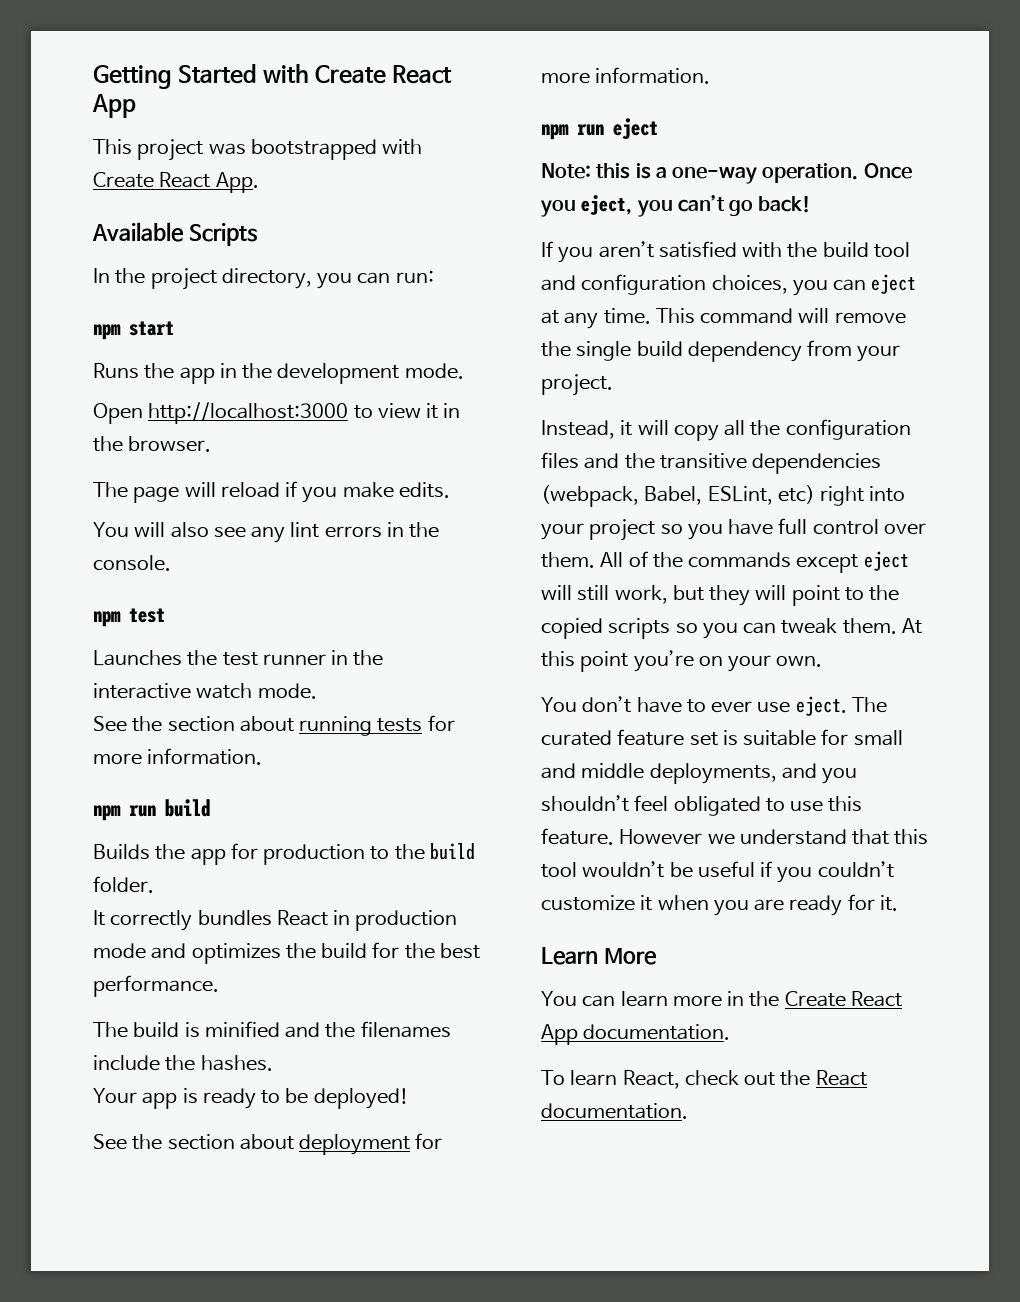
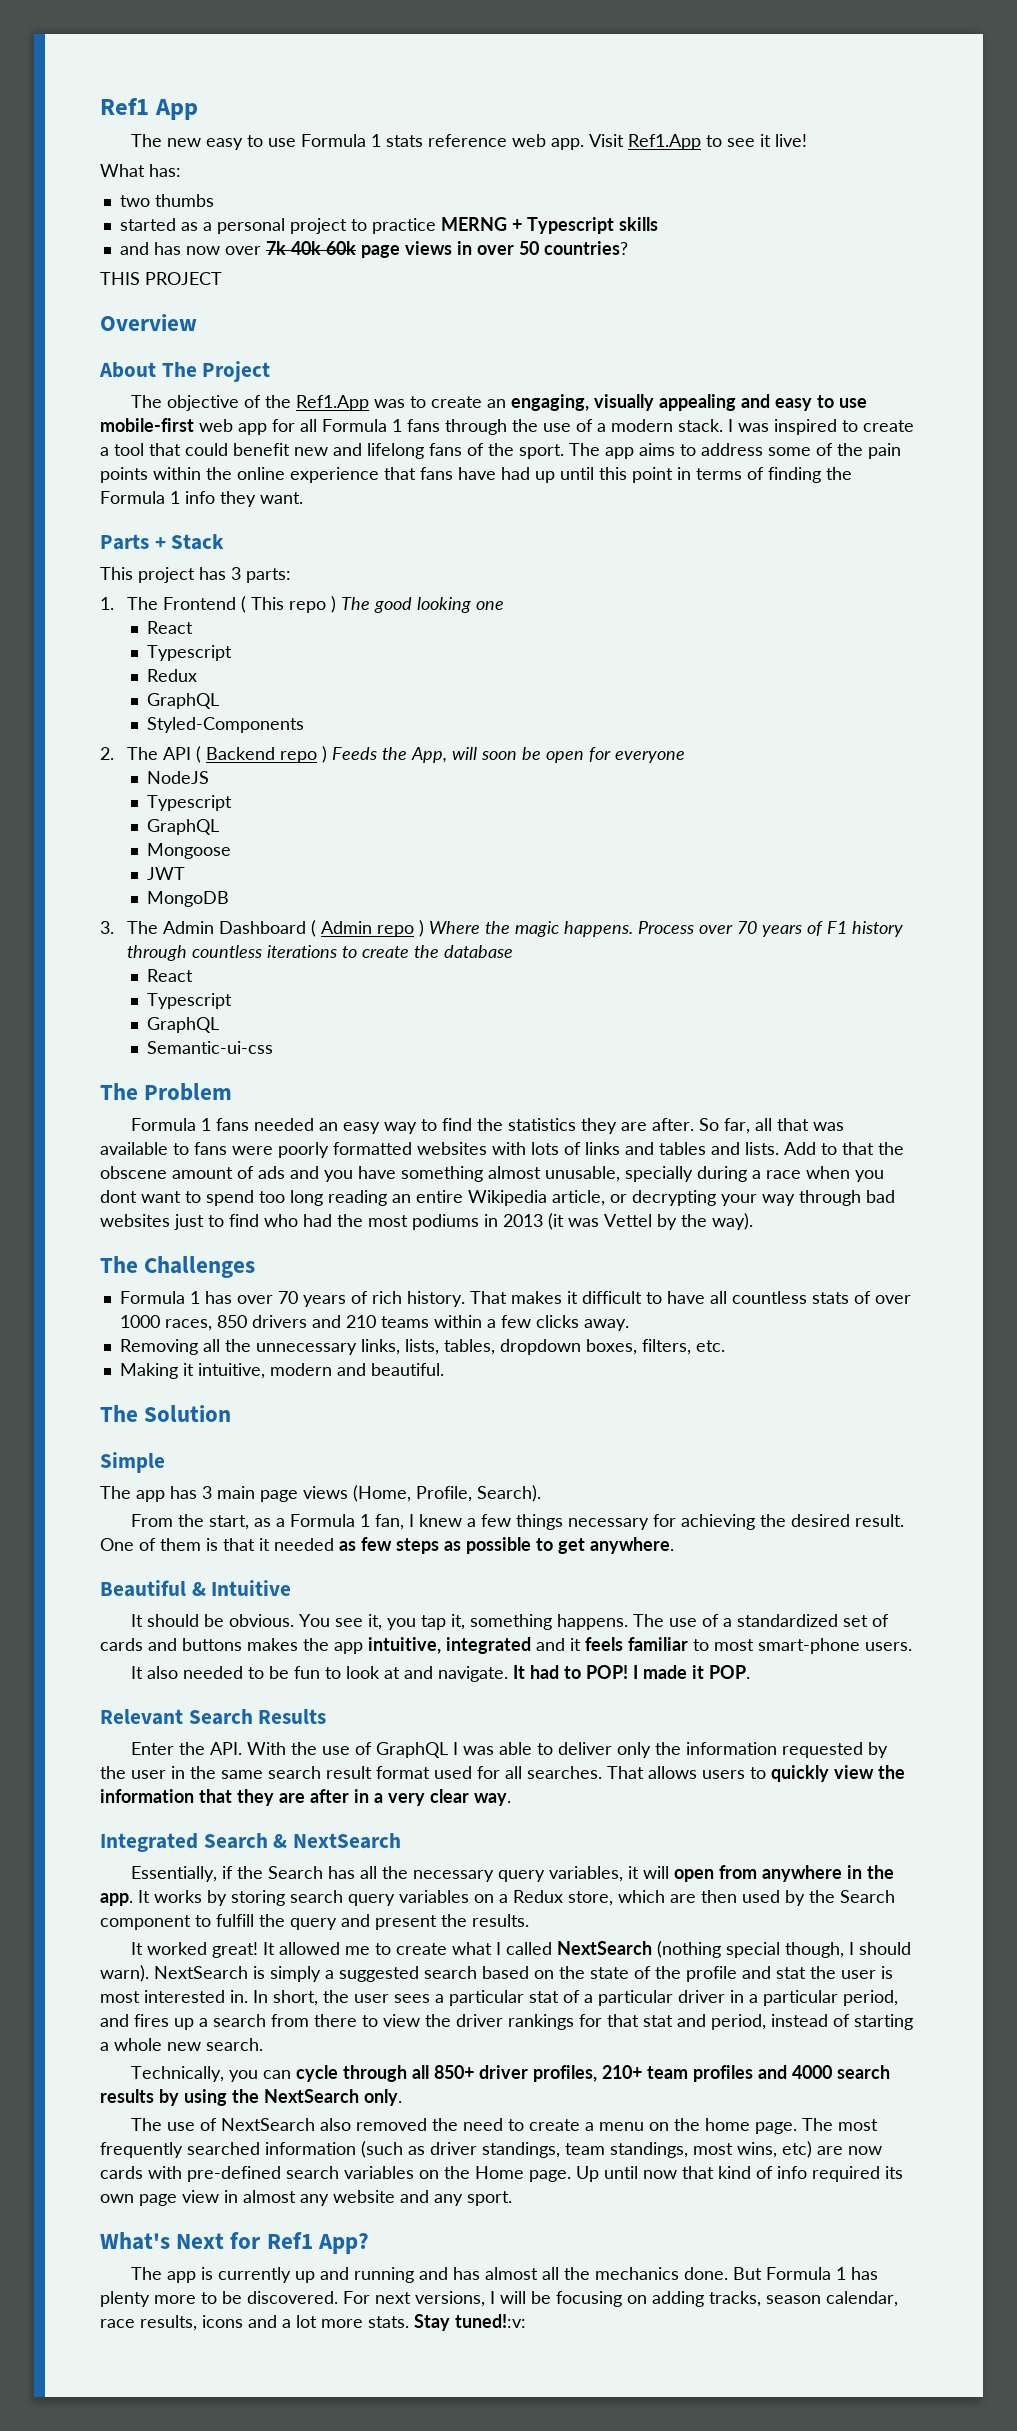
[93,64,453,89] [92,94,136,118] [93,139,423,161] [93,172,259,193] [92,222,258,246] [93,268,434,290] [93,321,174,340] [93,363,464,384] [93,402,461,424] [93,436,212,452] [93,481,450,503] [93,522,440,543] [93,555,171,571] [93,608,165,627] [93,650,384,666] [93,683,317,699] [93,715,455,736] [93,748,263,765] [93,799,210,821] [93,843,475,865] [93,876,154,893] [93,910,458,931] [93,942,480,964] [93,975,219,997] [93,1021,451,1038] [93,1055,273,1071] [93,1088,409,1109] [93,1133,443,1155] [541,67,711,84] [541,118,658,140] [541,163,912,184] [540,195,812,217] [541,241,910,263] [541,274,917,296] [541,308,906,329] [541,340,901,362] [541,374,613,396] [541,419,911,441] [541,452,882,474] [541,485,906,507] [541,518,926,541] [541,551,909,573] [541,585,900,606] [541,618,922,639] [541,650,823,672] [541,696,887,716] [541,729,903,746] [541,763,858,784] [541,795,863,816] [541,828,929,845] [541,861,894,883] [541,894,898,916] [541,947,657,965] [541,991,902,1007] [541,1024,731,1045] [541,1070,867,1089] [541,1103,688,1119] Getting Started with Create React App // This project was bootstrapped with Create React App. // Available Scripts // In the project directory, you can run: // npm start // Runs the app in the development mode. // Open http://localhost:3000 to view it in the browser. // The page will reload if you make edits. // You will also see any lint errors in the console. // npm test // Launches the test runner in the interactive watch mode. // See the section about running tests for more information. // npm run build // Builds the app for production to the build folder. // It correctly bundles React in production mode and optimizes the build for the best performance. // The build is minified and the filenames include the hashes. // Your app is ready to be deployed! // See the section about deployment for more information. // npm run eject // Note: this is a one-way operation. Once you eject, you can’t go back! // If you aren’t satisfied with the build tool and configuration choices, you can eject at any time. This command will remove the single build dependency from your project. // Instead, it will copy all the configuration files and the transitive dependencies (webpack, Babel, ESLint, etc) right into your project so you have full control over them. All of the commands except eject will still work, but they will point to the copied scripts so you can tweak them. At this point you’re on your own. // You don’t have to ever use eject. The curated feature set is suitable for small and middle deployments, and you shouldn’t feel obligated to use this feature. However we understand that this tool wouldn’t be useful if you couldn’t customize it when you are ready for it. // Learn More // You can learn more in the Create React App documentation. // To learn React, check out the React documentation. -> [100,98,198,120] [131,134,808,150] [100,164,181,177] [119,194,214,207] [119,217,658,234] [119,241,628,258] [100,272,222,285] [100,314,197,331] [99,361,271,382] [131,394,868,411] [100,418,914,435] [100,443,901,459] [100,467,852,483] [100,491,303,507] [100,534,225,550] [100,567,291,583] [100,596,504,613] [146,621,193,634] [146,645,232,661] [146,669,197,682] [146,693,219,709] [146,717,304,733] [100,746,685,763] [146,771,209,784] [146,795,232,811] [146,819,219,835] [146,843,231,859] [146,867,185,880] [146,891,229,907] [100,920,903,937] [126,945,513,961] [146,969,193,982] [146,993,232,1009] [146,1017,219,1033] [146,1041,273,1054] [100,1083,233,1101] [131,1118,845,1134] [100,1142,904,1158] [100,1166,884,1182] [100,1190,895,1206] [100,1213,753,1230] [100,1256,256,1278] [119,1291,911,1307] [119,1315,629,1331] [119,1339,725,1355] [119,1363,444,1379] [100,1405,232,1422] [100,1452,165,1473] [100,1485,541,1502] [131,1514,905,1530] [100,1537,674,1554] [100,1580,292,1597] [131,1614,890,1630] [100,1637,912,1654] [131,1665,751,1682] [100,1709,327,1725] [131,1742,889,1758] [100,1765,905,1782] [100,1789,511,1806] [100,1833,402,1852] [131,1865,895,1882] [100,1890,895,1906] [100,1914,529,1930] [131,1941,912,1958] [100,1965,893,1982] [100,1990,898,2006] [100,2014,913,2030] [100,2038,263,2051] [131,2065,891,2082] [100,2089,402,2106] [131,2118,879,2134] [100,2141,882,2158] [100,2166,903,2182] [100,2190,512,2206] [100,2232,369,2254] [131,2267,879,2283] [100,2291,898,2307] [100,2314,526,2331] Ref1 App // The new easy to use Formula 1 stats reference web app. Visit Ref1.App to see it live! // What has: // two thumbs // started as a personal project to practice MERNG + Typescript skills // and has now over 7k 40k 60k page views in over 50 countries? // THIS PROJECT // Overview // About The Project // The objective of the Ref1.App was to create an engaging, visually appealing and easy to use mobile-first web app for all Formula 1 fans through the use of a modern stack. I was inspired to create a tool that could benefit new and lifelong fans of the sport. The app aims to address some of the pain points within the online experience that fans have had up until this point in terms of finding the Formula 1 info they want. // Parts + Stack // This project has 3 parts: // 1. The Frontend ( This repo ) The good looking one // React // Typescript // Redux // GraphQL // Styled-Components // 2. The API ( Backend repo ) Feeds the App, will soon be open for everyone // NodeJS // Typescript // GraphQL // Mongoose // JWT // MongoDB // 3. The Admin Dashboard ( Admin repo ) Where the magic happens. Process over 70 years of F1 history through countless iterations to create the database // React // Typescript // GraphQL // Semantic-ui-css // The Problem // Formula 1 fans needed an easy way to find the statistics they are after. So far, all that was available to fans were poorly formatted websites with lots of links and tables and lists. Add to that the obscene amount of ads and you have something almost unusable, specially during a race when you dont want to spend too long reading an entire Wikipedia article, or decrypting your way through bad websites just to find who had the most podiums in 2013 (it was Vettel by the way). // The Challenges // Formula 1 has over 70 years of rich history. That makes it difficult to have all countless stats of over 1000 races, 850 drivers and 210 teams within a few clicks away. // Removing all the unnecessary links, lists, tables, dropdown boxes, filters, etc. // Making it intuitive, modern and beautiful. // The Solution // Simple // The app has 3 main page views (Home, Profile, Search). // From the start, as a Formula 1 fan, I knew a few things necessary for achieving the desired result. One of them is that it needed as few steps as possible to get anywhere. // Beautiful & Intuitive // It should be obvious. You see it, you tap it, something happens. The use of a standardized set of cards and buttons makes the app intuitive, integrated and it feels familiar to most smart-phone users. // It also needed to be fun to look at and navigate. It had to POP! I made it POP. // Relevant Search Results // Enter the API. With the use of GraphQL I was able to deliver only the information requested by the user in the same search result format used for all searches. That allows users to quickly view the information that they are after in a very clear way. // Integrated Search & NextSearch // Essentially, if the Search has all the necessary query variables, it will open from anywhere in the app. It works by storing search query variables on a Redux store, which are then used by the Search component to fulfill the query and present the results. // It worked great! It allowed me to create what I called NextSearch (nothing special though, I should warn). NextSearch is simply a suggested search based on the state of the profile and stat the user is most interested in. In short, the user sees a particular stat of a particular driver in a particular period, and fires up a search from there to view the driver rankings for that stat and period, instead of starting a whole new search. // Technically, you can cycle through all 850+ driver profiles, 210+ team profiles and 4000 search results by using the NextSearch only. // The use of NextSearch also removed the need to create a menu on the home page. The most frequently searched information (such as driver standings, team standings, most wins, etc) are now cards with pre-defined search variables on the Home page. Up until now that kind of info required its own page view in almost any website and any sport. // What's Next for Ref1 App? // The app is currently up and running and has almost all the mechanics done. But Formula 1 has plenty more to be discovered. For next versions, I will be focusing on adding tracks, season calendar, race results, icons and a lot more stats. Stay tuned!:v:

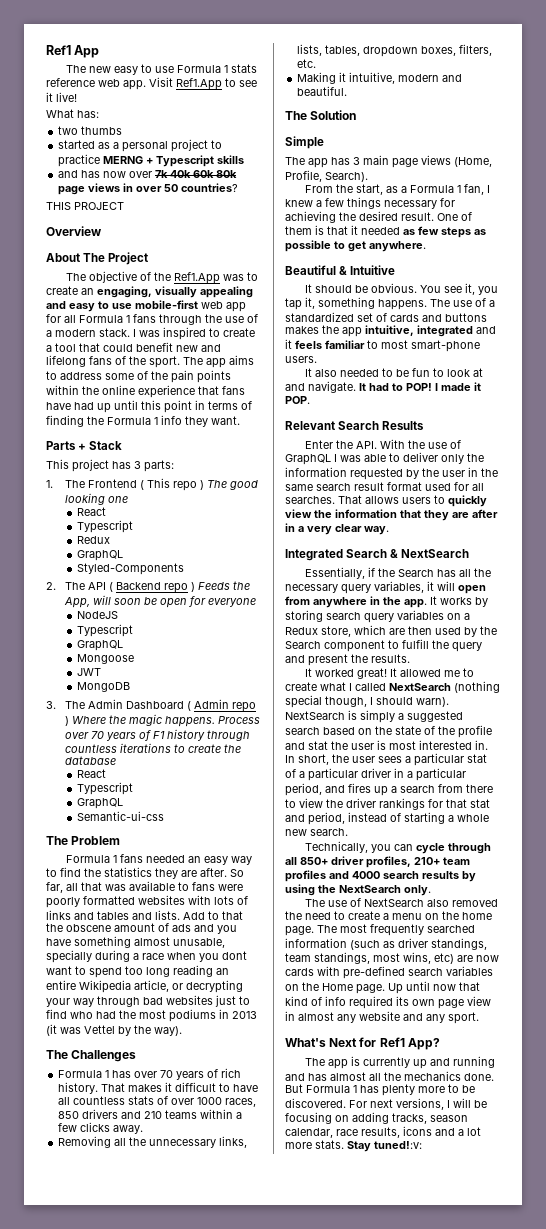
(356, 248) none -> [216,170,238,178] 80k

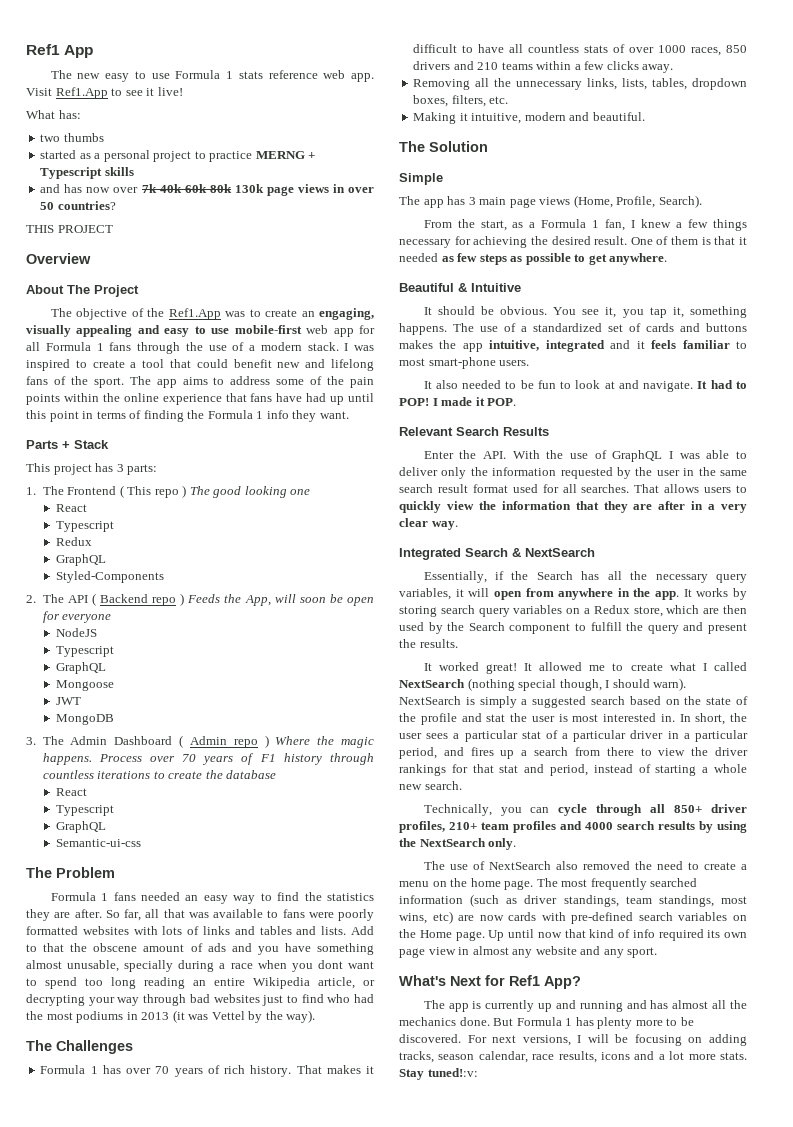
(238, 174) none -> [234,184,264,193] 130k

